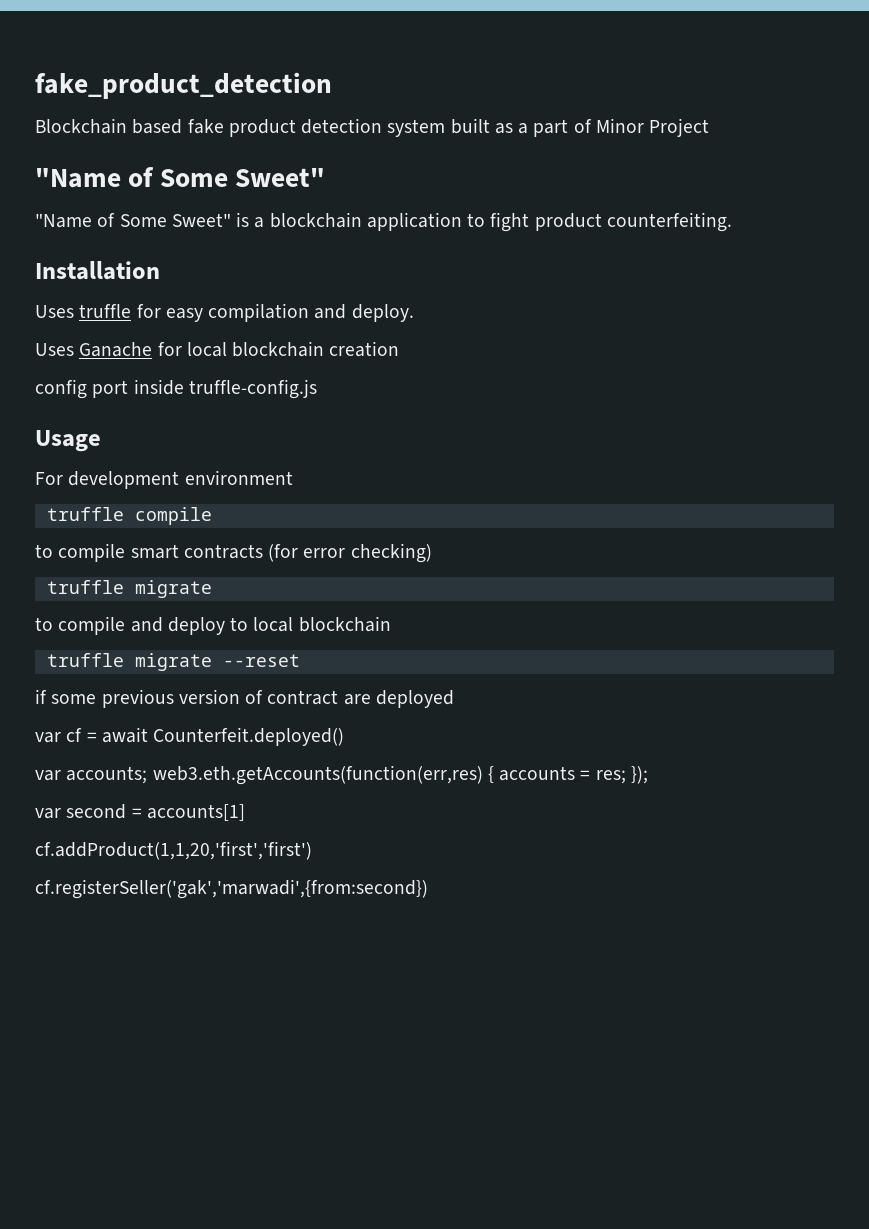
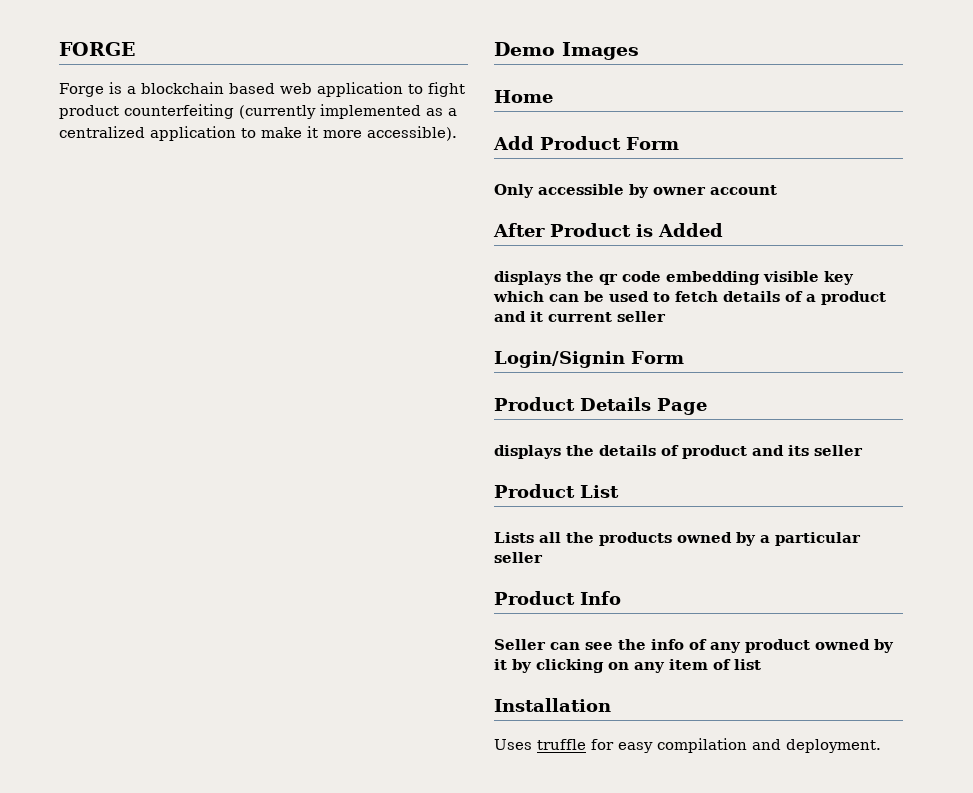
[35,72,332,99] [35,118,710,137] [35,167,326,188] [35,213,231,228] fake_product_detection // Blockchain based fake product detection system built as a part of Minor Project // "Name of Some Sweet" // "Name of Some Sweet" -> [59,42,135,56] [59,83,104,97] FORGE // Forge
(362, 220) none -> [229,83,312,94] based web
[606,212,732,232] counterfeiting. -> [124,104,457,119] [59,126,457,141] [494,42,639,60] [494,90,553,103] [493,136,679,150] [494,184,777,198] [493,223,723,237] [494,271,854,285] [493,291,886,305] [494,311,666,322] [494,351,684,368] [494,397,707,415] [494,445,863,459] [494,484,619,498] [494,532,861,546] [494,552,543,563] [494,591,621,605] [494,639,894,653] [494,659,761,673] counterfeiting (currently implemented as a centralized application to make it more accessible). // Demo Images // Home // Add Product Form // Only accessible by owner account // After Product is Added // displays the qr code embedding visible key which can be used to fetch details of a product and it current seller // Login/Signin Form // Product Details Page // displays the details of product and its seller // Product List // Lists all the products owned by a particular seller // Product Info // Seller can see the info of any product owned by it by clicking on any item of list
[351,304,414,322] [35,341,400,357] [35,379,317,399] [35,430,101,452] [35,470,293,489] [46,507,212,525] [35,543,432,563] [46,580,212,598] [35,616,391,635] [46,653,300,671] [35,689,454,708] [35,727,345,746] [35,765,648,785] [35,804,245,821] [35,841,312,860] [35,879,428,899] deploy. // Uses Ganache for local blockchain creation // config port inside truffle-config.js // Usage // For development environment // truffle compile // to compile smart contracts (for error checking) // truffle migrate // to compile and deploy to local blockchain // truffle migrate --reset // if some previous version of contract are deployed // var cf = await Counterfeit.deployed() // var accounts; web3.eth.getAccounts(function(err,res) { accounts = res; }); // var second = accounts[1] // cf.addProduct(1,1,20,'first','first') // cf.registerSeller('gak','marwadi',{from:second}) -> [786,739,881,753] deployment.

